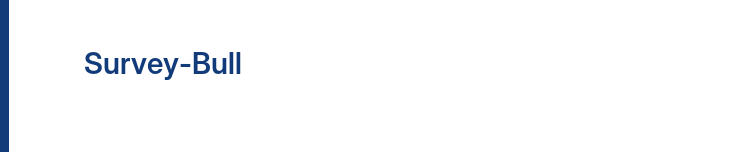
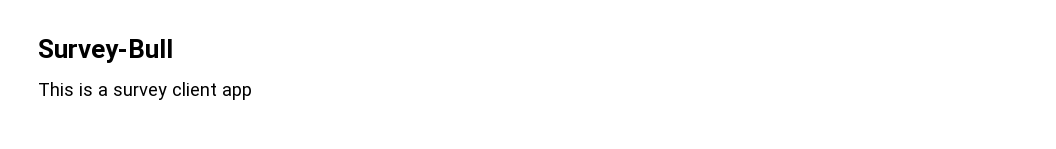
(242, 66) none -> [38,82,252,100] // This is a survey client app

